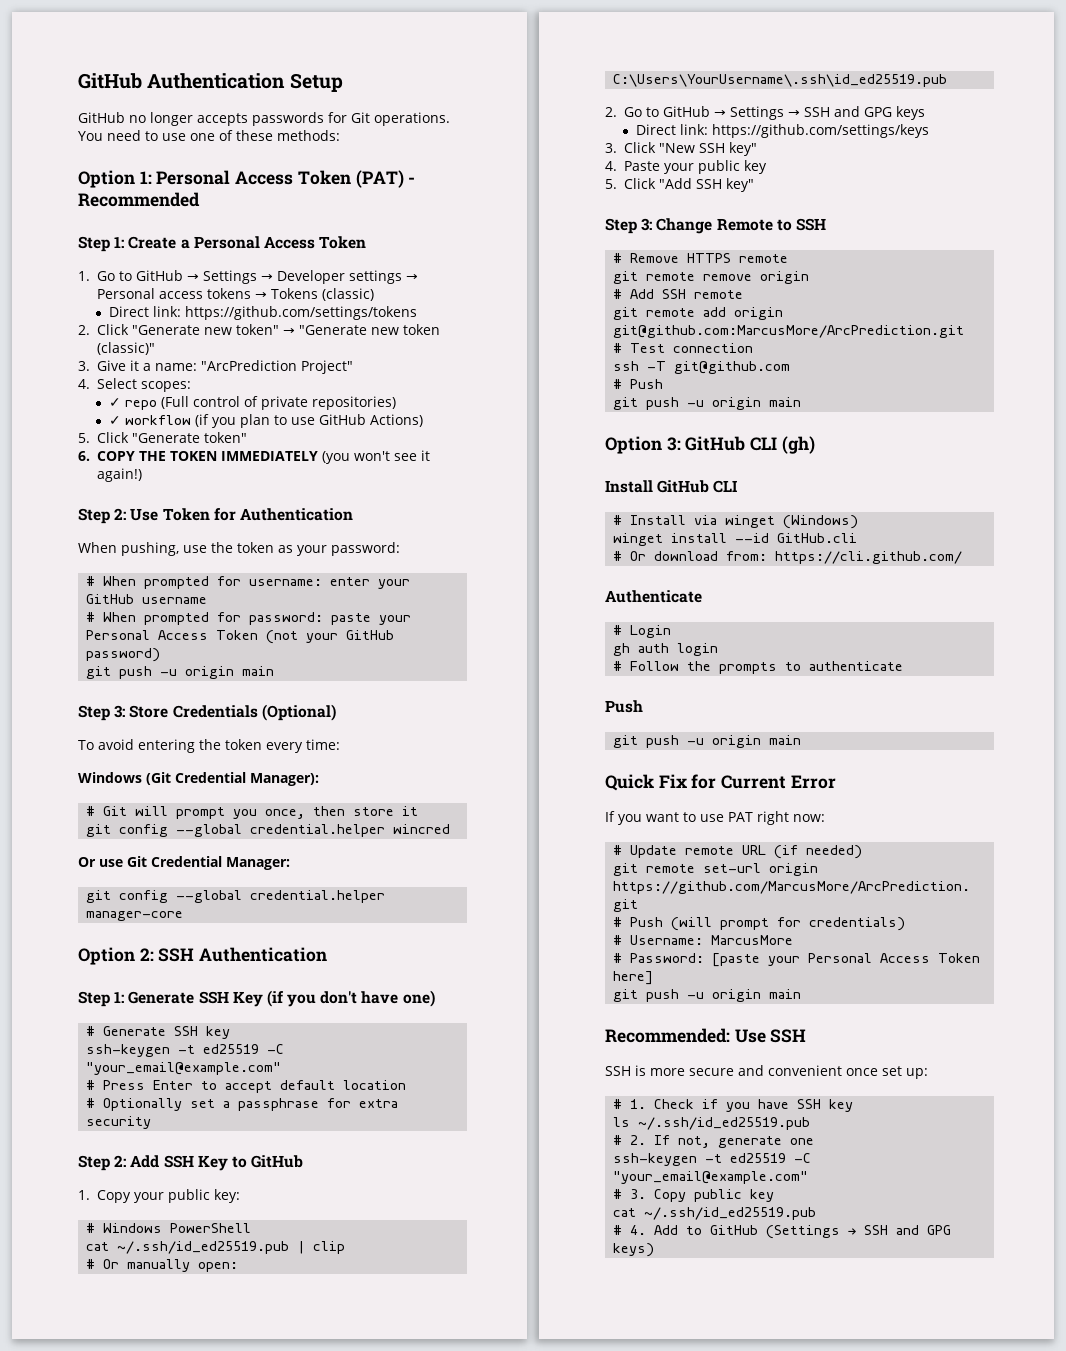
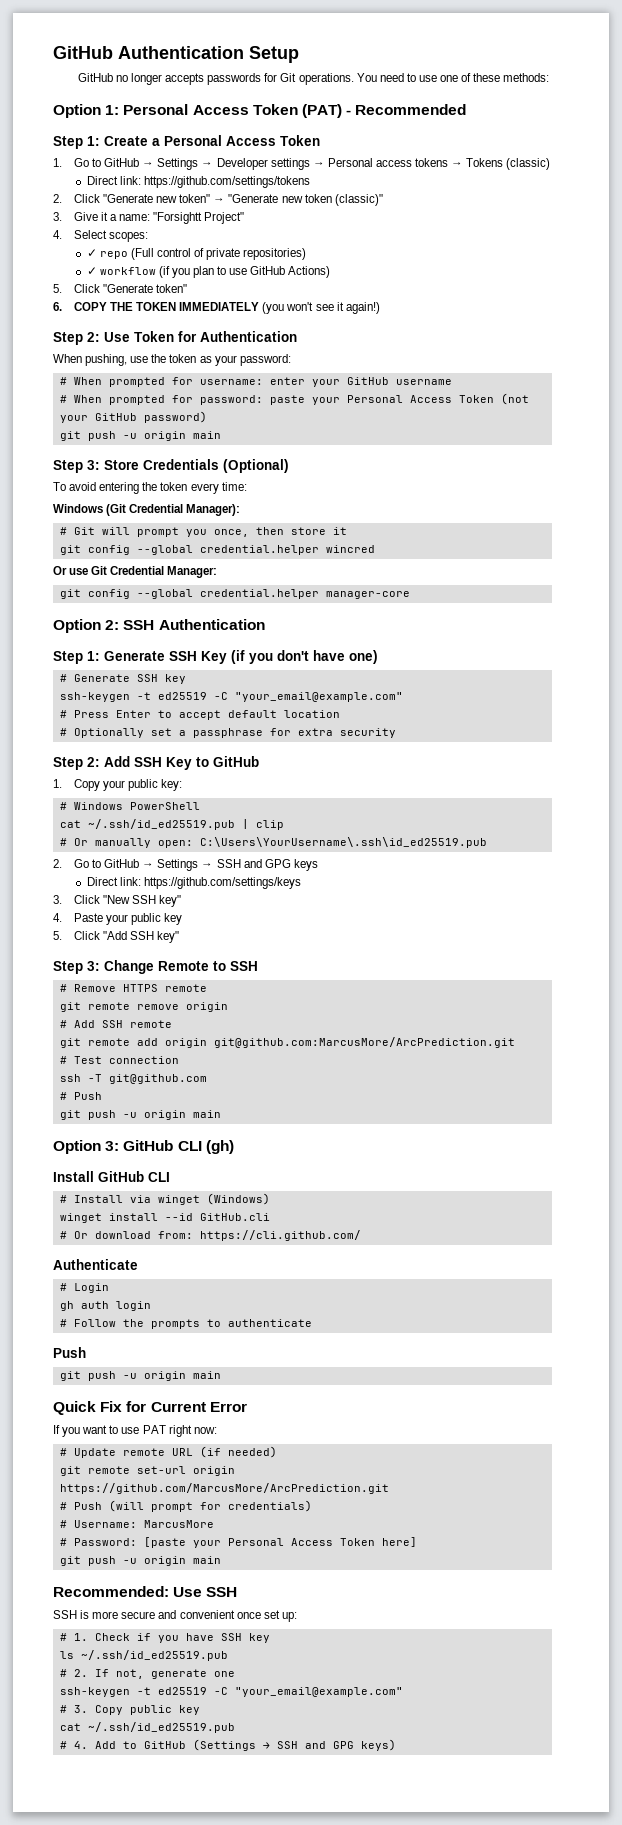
[201,360,297,371] "ArcPrediction -> [153,212,203,224] "Forsightt

